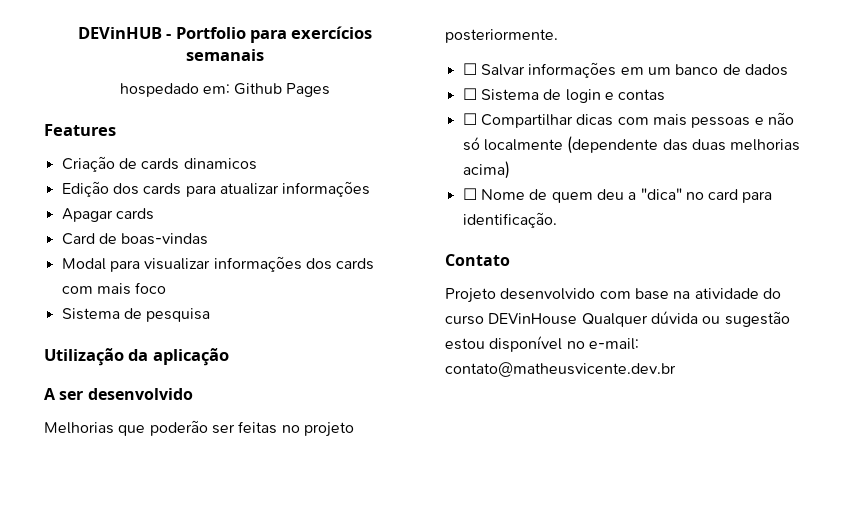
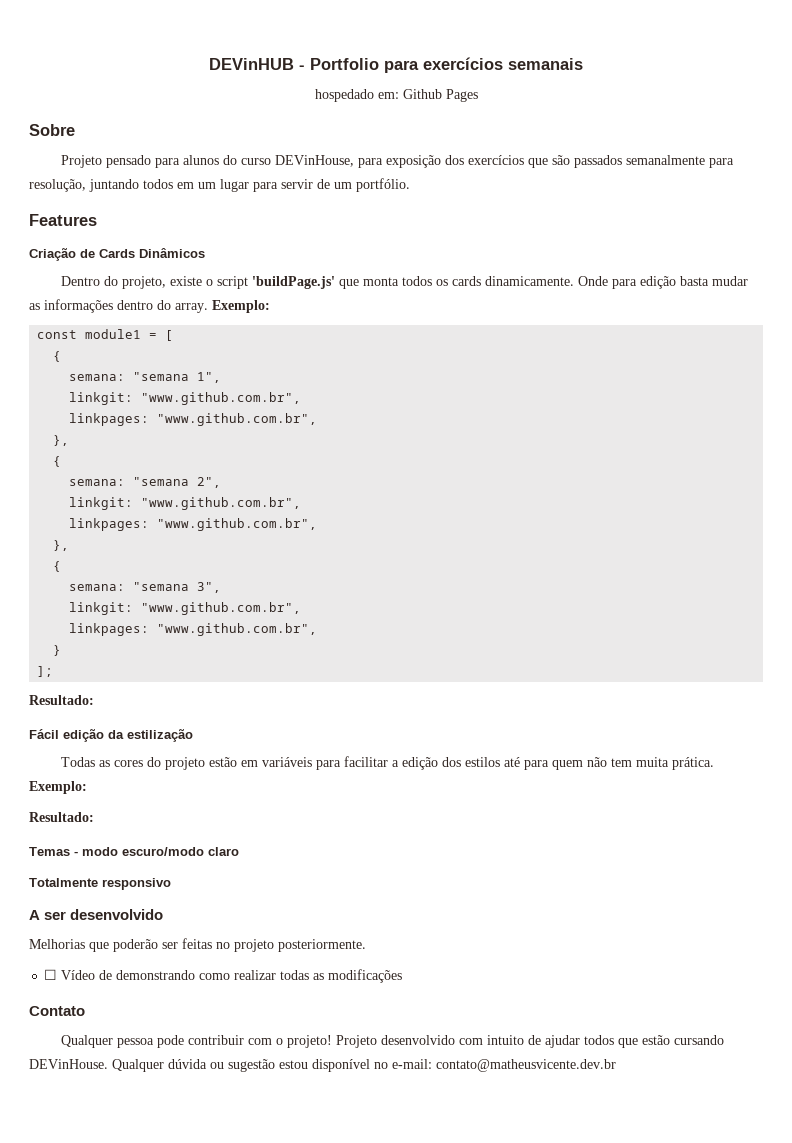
[44,124,116,136] [61,156,257,172] [61,181,371,197] [61,208,154,222] [61,233,209,245] [61,256,375,272] [61,282,167,295] [61,308,211,322] [44,348,229,366] Features // Criação de cards dinamicos // Edição dos cards para atualizar informações // Apagar cards // Card de boas-vindas // Modal para visualizar informações dos cards com mais foco // Sistema de pesquisa // Utilização da aplicação -> [29,124,75,136] [61,155,735,168] [29,178,410,192] [29,214,97,226] [29,248,205,261] [61,276,749,289] [29,299,270,313] [37,329,174,341] [53,351,62,362] [69,372,222,383] [69,392,302,405] [69,413,318,426] [53,435,70,446] [53,456,62,467] [69,477,222,488] [69,497,302,510] [69,518,318,531] [53,540,70,551] [53,561,62,572] [69,582,222,593] [69,602,302,615] [69,623,318,636] [53,645,62,656] [37,666,54,677] [29,695,94,705] [29,729,193,742] [61,756,715,770] [29,781,87,794] [29,812,94,822] [29,847,239,856] [29,878,171,890] Sobre // Projeto pensado para alunos do curso DEVinHouse, para exposição dos exercícios que são passados semanalmente para resolução, juntando todos em um lugar para servir de um portfólio. // Features // Criação de Cards Dinâmicos // Dentro do projeto, existe o script 'buildPage.js' que monta todos os cards dinamicamente. Onde para edição basta mudar as informações dentro do array. Exemplo: // const module1 = [ // { // semana: "semana 1", // linkgit: "www.github.com.br", // linkpages: "www.github.com.br", // }, // { // semana: "semana 2", // linkgit: "www.github.com.br", // linkpages: "www.github.com.br", // }, // { // semana: "semana 3", // linkgit: "www.github.com.br", // linkpages: "www.github.com.br", // } // ]; // Resultado: // Fácil edição da estilização // Todas as cores do projeto estão em variáveis para facilitar a edição dos estilos até para quem não tem muita prática. Exemplo: // Resultado: // Temas - modo escuro/modo claro // Totalmente responsivo
[480,62,788,78] [462,88,666,103] [462,112,794,128] [462,136,801,154] [462,161,510,179] [462,188,773,203] [462,212,557,228] [445,254,510,266] [445,288,781,303] [445,313,578,325] Salvar informações em um banco de dados // ☐ Sistema de login e contas // ☐ Compartilhar dicas com mais pessoas e não só localmente (dependente das duas melhorias acima) // ☐ Nome de quem deu a "dica" no card para identificação. // Contato // Projeto desenvolvido com base na atividade do curso DEVinHouse -> [61,969,403,983] [29,1006,85,1016] [61,1035,725,1048] [29,1059,108,1069] Vídeo de demonstrando como realizar todas as modificações // Contato // Qualquer pessoa pode contribuir com o projeto! Projeto desenvolvido com intuito de ajudar todos que estão cursando DEVinHouse.

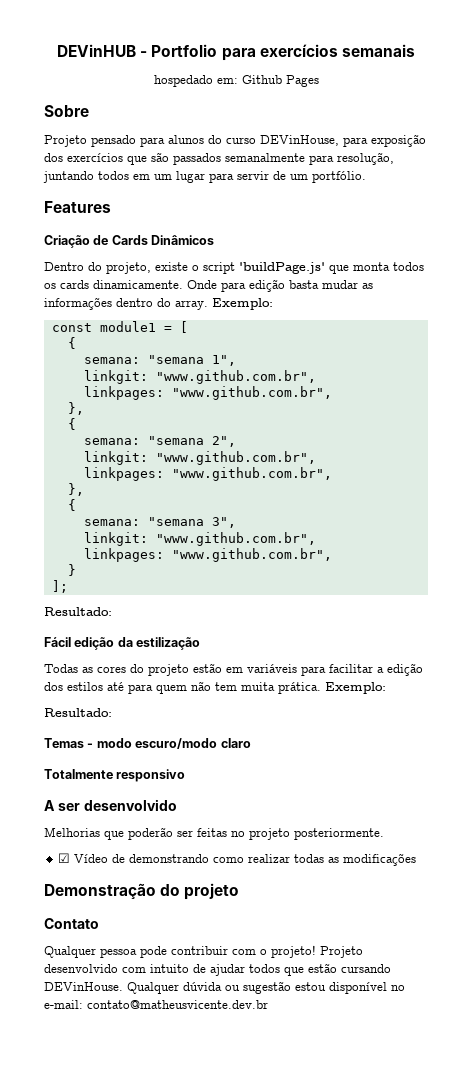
[44,969,58,980] ☐ -> [58,853,71,863] ☑
(403, 976) none -> [44,883,240,900] // Demonstração do projeto

